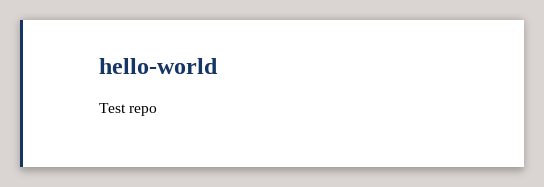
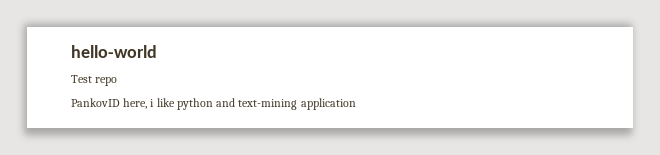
(158, 111) none -> [71,98,356,110] // PankovID here, i like python and text-mining application

